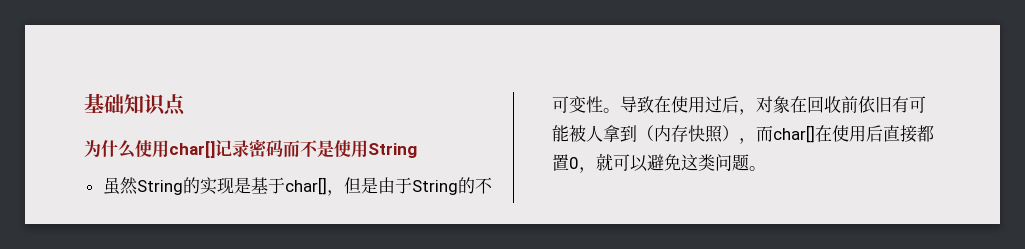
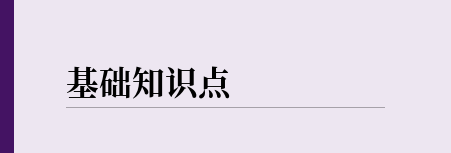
[84,139,417,158] [102,177,492,196] [551,96,926,115] [551,125,934,144] [551,153,766,173] // 为什么使用char[]记录密码而不是使用String // 虽然String的实现是基于char[]，但是由于String的不可变性。导致在使用过后，对象在回收前依旧有可能被人拿到（内存快照），而char[]在使用后直接都置0，就可以避免这类问题。 -> (233, 83) none

